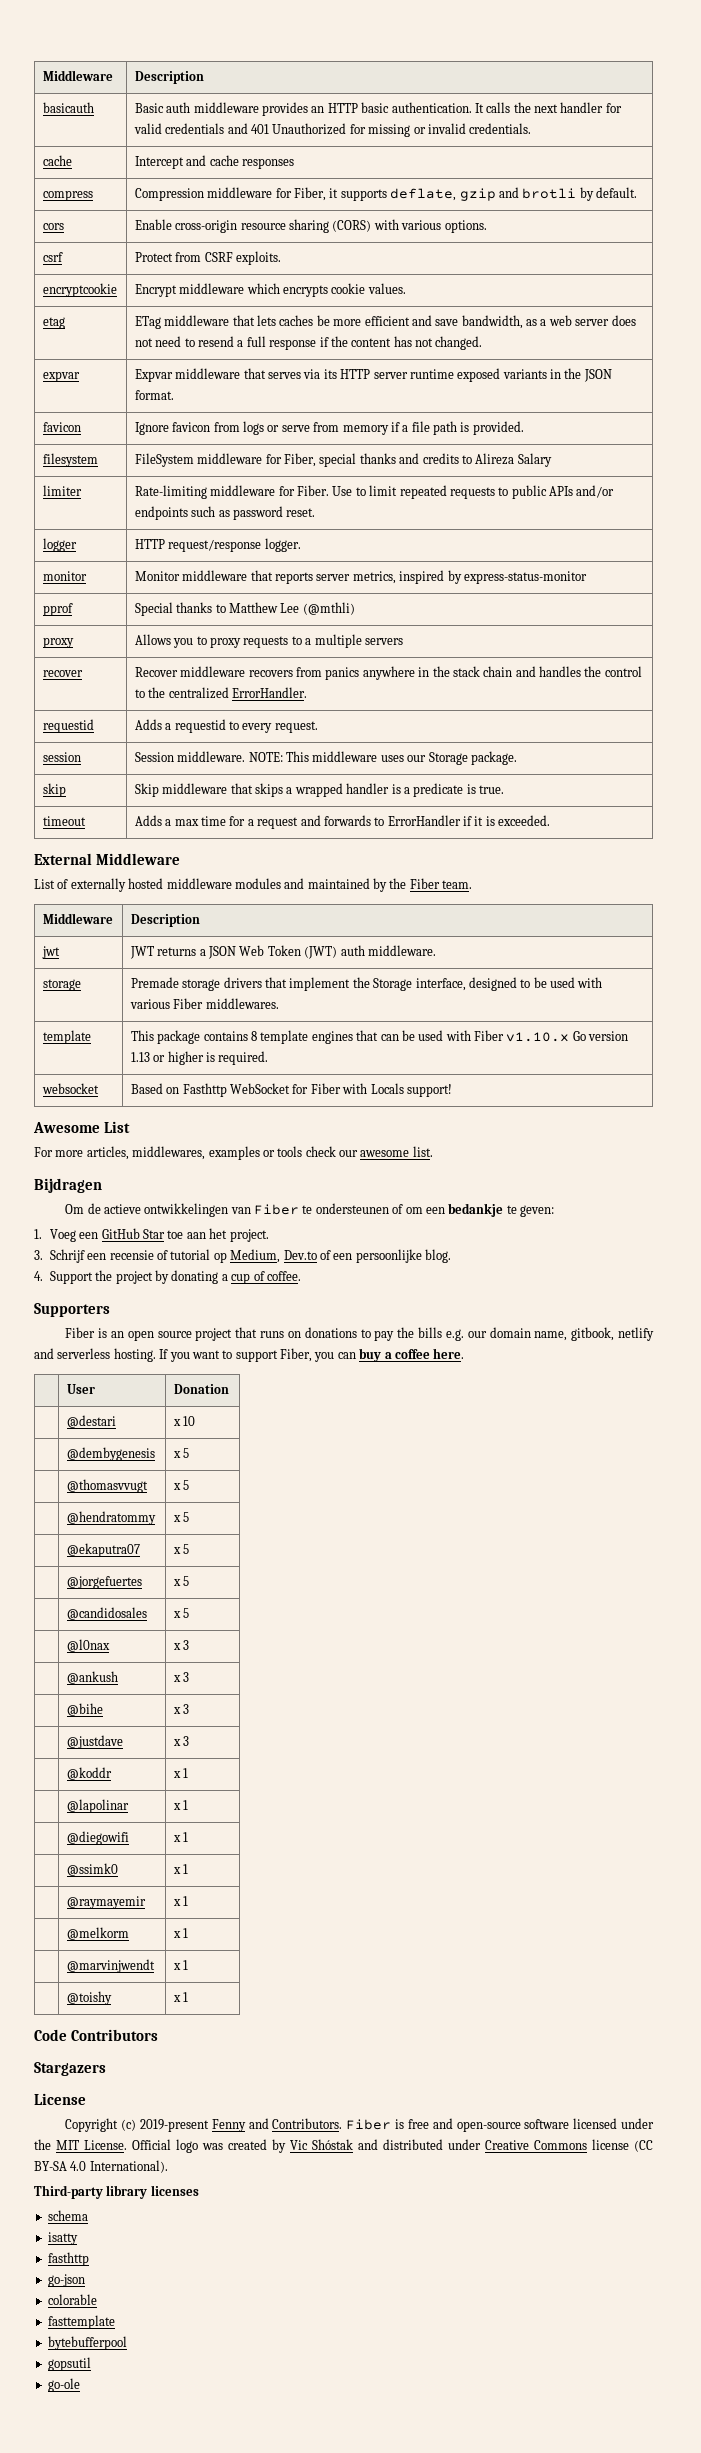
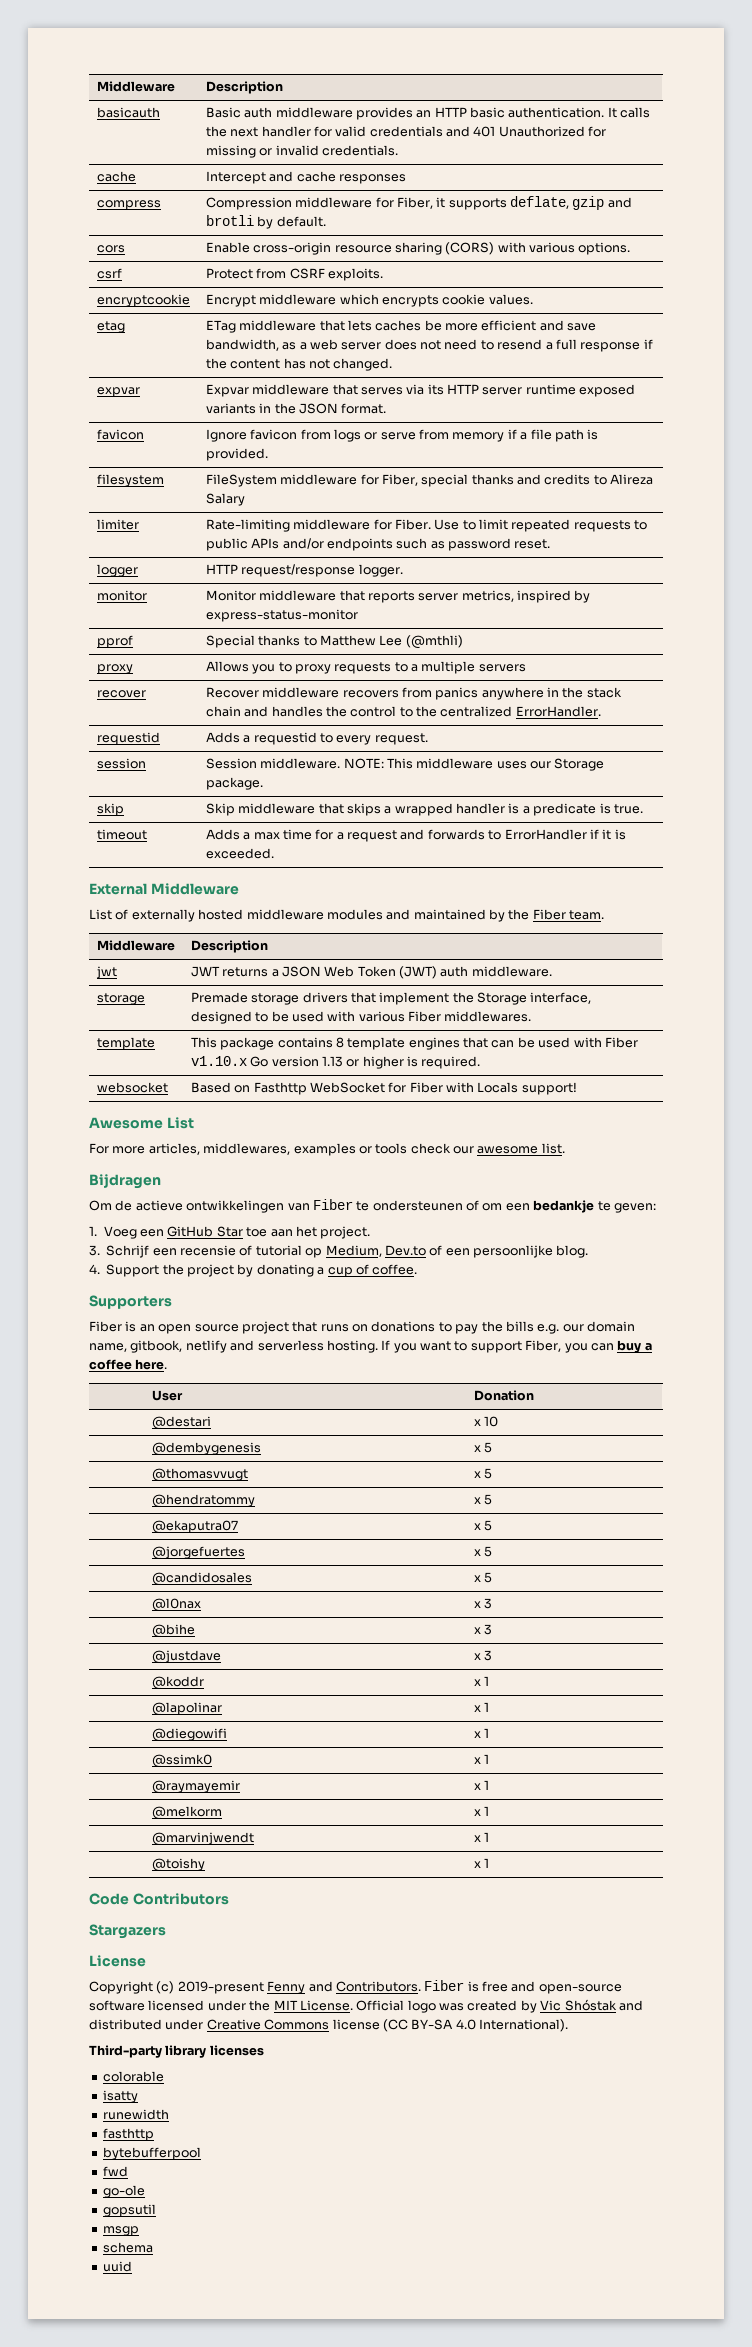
[66,1671,118,1684] [172,1672,190,1682] // | @ankush | x 3 -> (493, 1603) none
[47,2210,88,2221] schema -> [102,2071,164,2082] colorable
(78, 2238) none -> [102,2109,169,2120] // runewidth
[47,2274,85,2287] [47,2294,97,2305] [47,2315,115,2329] // go-json // colorable // fasttemplate -> (154, 2134) none
(127, 2343) none -> [102,2166,128,2177] [102,2185,145,2198] // fwd // go-ole
[47,2378,80,2392] go-ole -> [102,2226,139,2236] [102,2242,153,2253] [102,2261,132,2272] msgp // schema // uuid

